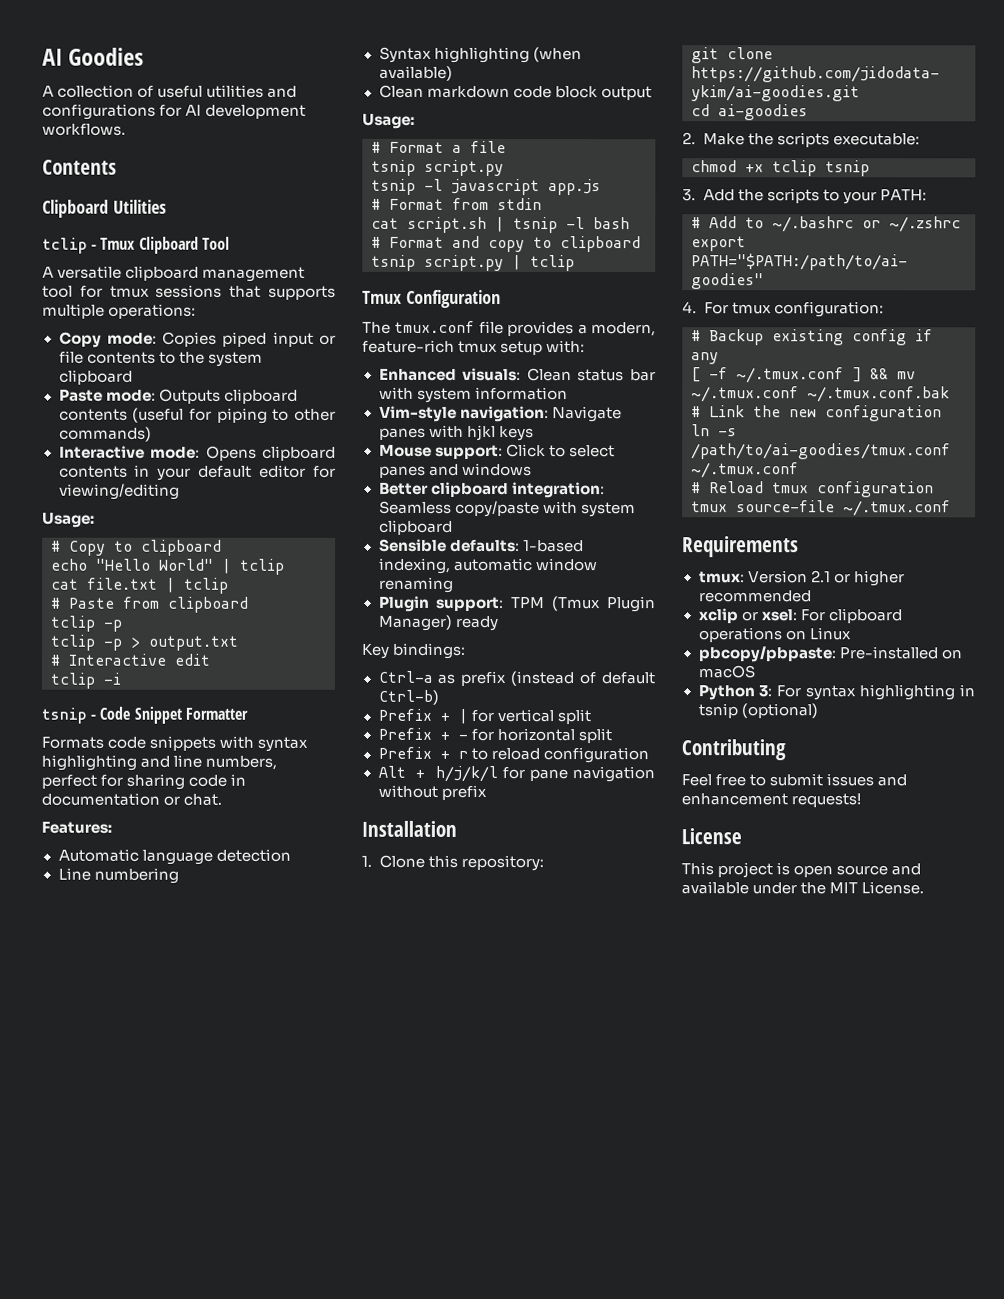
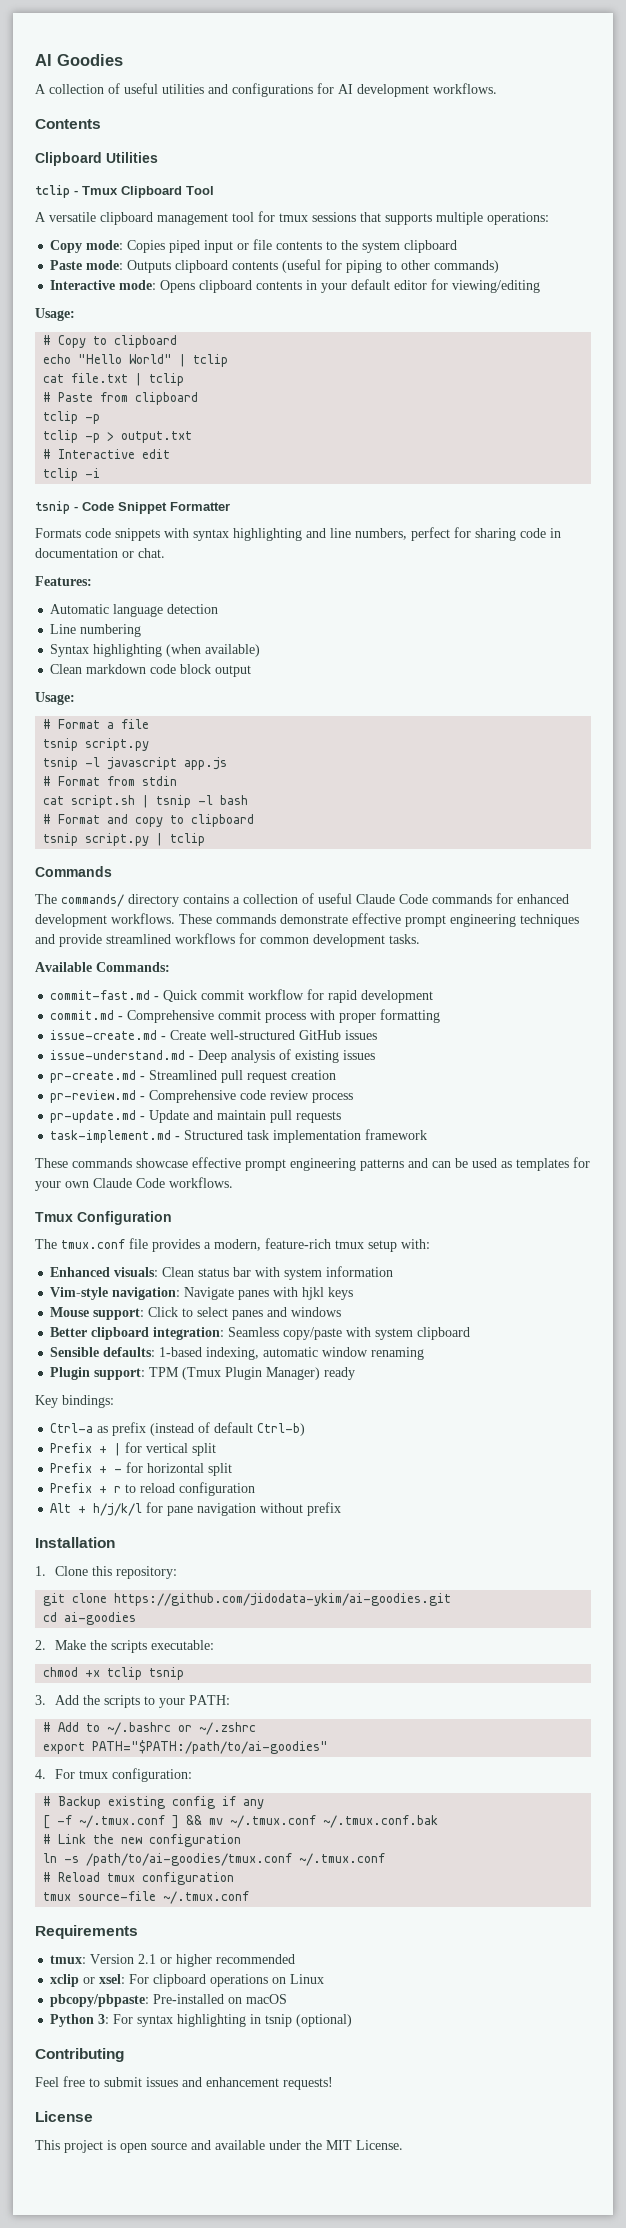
(575, 263) none -> [35,866,112,877] [35,893,569,907] [35,913,579,927] [35,933,420,947] [35,962,170,972] [50,989,434,1003] [50,1009,441,1023] [50,1030,378,1040] [50,1049,376,1063] [50,1070,337,1083] [50,1090,354,1103] [50,1110,342,1123] [50,1129,428,1143] [35,1157,590,1171] [35,1177,233,1191] // Commands // The commands/ directory contains a collection of useful Claude Code commands for enhanced development workflows. These commands demonstrate effective prompt engineering techniques and provide streamlined workflows for common development tasks. // Available Commands: // commit-fast.md - Quick commit workflow for rapid development // commit.md - Comprehensive commit process with proper formatting // issue-create.md - Create well-structured GitHub issues // issue-understand.md - Deep analysis of existing issues // pr-create.md - Streamlined pull request creation // pr-review.md - Comprehensive code review process // pr-update.md - Update and maintain pull requests // task-implement.md - Structured task implementation framework // These commands showcase effective prompt engineering patterns and can be used as templates for your own Claude Code workflows.

